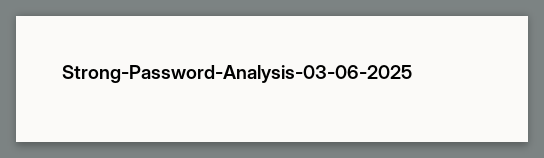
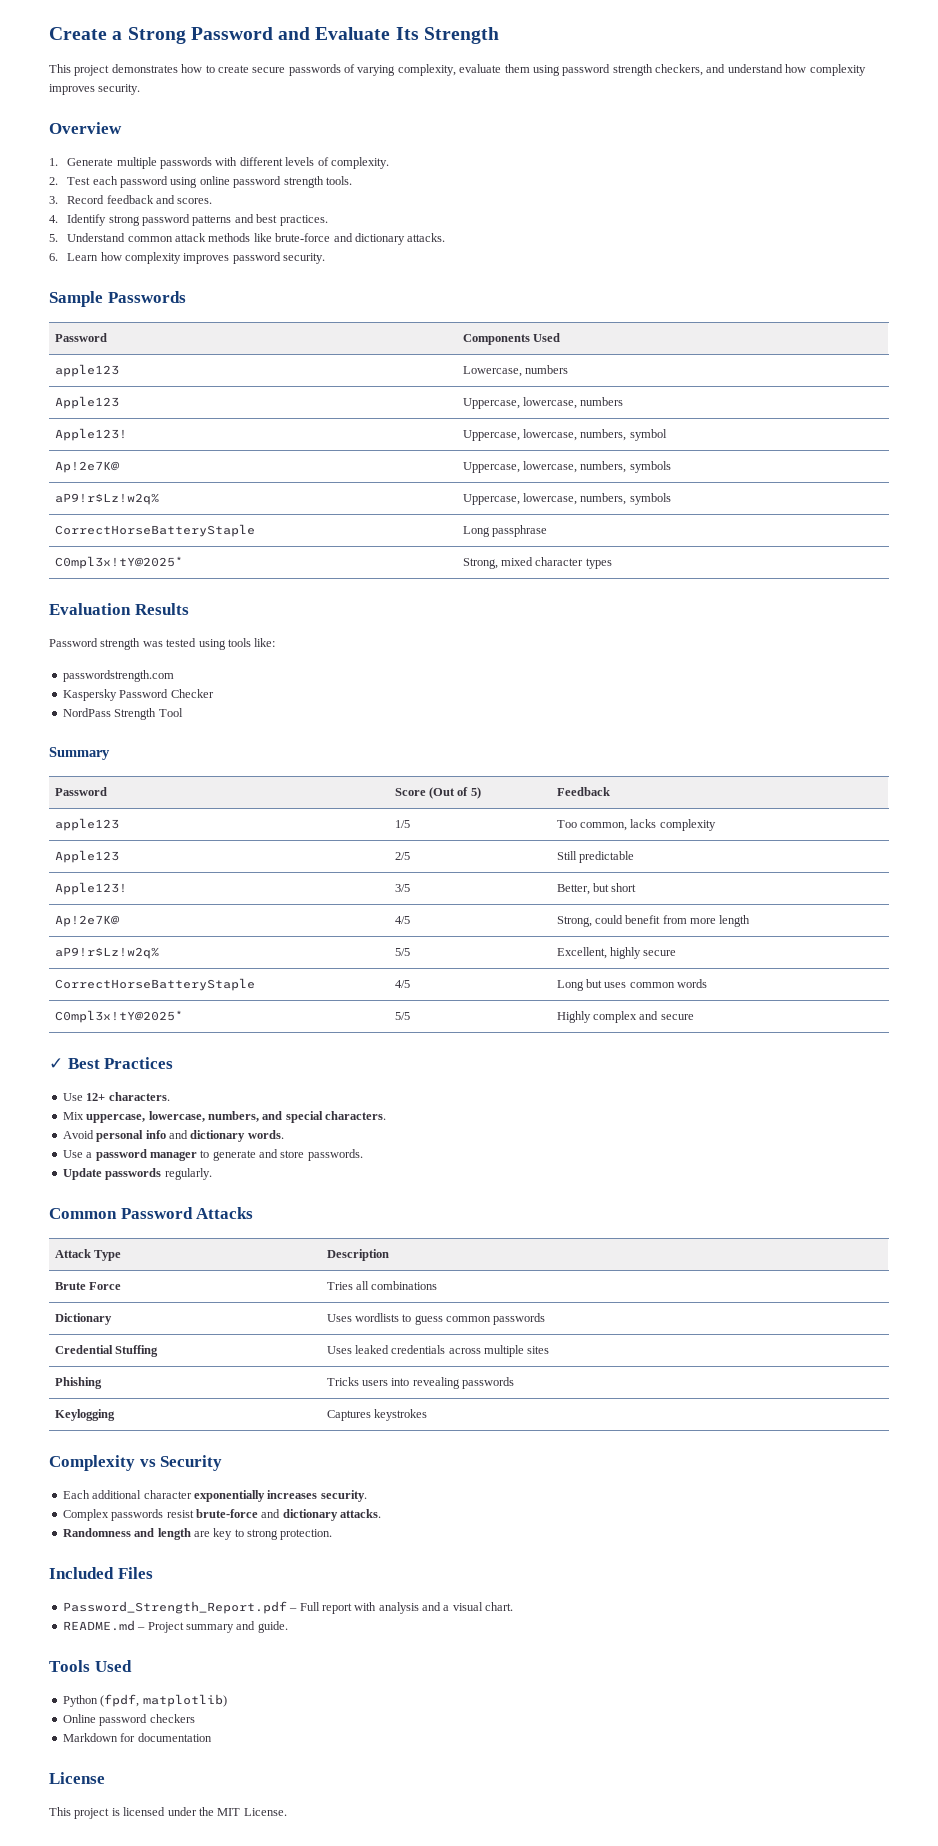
[62,65,412,83] Strong-Password-Analysis-03-06-2025 -> [49,27,499,44] [49,64,866,76] [49,84,141,95] [49,122,122,134] [49,157,389,169] [49,176,352,188] [49,195,213,204] [49,214,328,226] [49,233,446,245] [49,252,326,264] [49,291,186,307] [54,333,107,342] [462,333,560,345] [54,364,119,377] [462,365,568,377] [54,396,119,409] [462,397,624,409] [54,428,127,441] [462,429,667,441] [54,461,120,473] [462,461,671,473] [54,493,159,505] [462,493,671,505] [54,524,255,537] [462,525,547,537] [54,556,183,569] [462,557,612,569] [49,603,189,615] [49,638,276,650] [62,670,174,682] [62,689,214,701] [62,708,183,720] [49,747,110,760] [54,787,107,796] [394,787,481,799] [556,787,610,796] [54,818,119,831] [394,820,410,828] [556,819,716,831] [54,850,119,863] [394,852,410,860] [556,851,634,863] [54,882,127,895] [394,884,410,892] [556,883,637,895] [54,915,120,927] [394,916,410,924] [556,915,751,927] [54,947,159,959] [394,948,410,956] [556,947,677,959] [54,978,255,991] [394,980,410,988] [556,979,708,991] [54,1010,183,1023] [394,1012,410,1020] [556,1011,694,1023] [49,1057,174,1069] [62,1092,170,1101] [62,1111,386,1123] [62,1130,284,1142] [62,1149,363,1161] [62,1168,212,1180] [49,1207,254,1219] [54,1249,121,1261] [326,1249,389,1261] [54,1282,121,1290] [326,1281,438,1290] [54,1313,112,1325] [326,1313,546,1325] [54,1345,158,1357] [326,1345,550,1357] [54,1377,102,1389] [326,1377,515,1389] [54,1409,115,1421] [326,1409,427,1421] [49,1455,223,1471] [62,1490,367,1502] [62,1509,381,1521] [62,1528,333,1540] [49,1567,153,1579] [62,1601,514,1614] [62,1620,288,1633] [49,1660,132,1672] [62,1694,227,1707] [62,1714,195,1726] [62,1733,212,1742] [49,1772,105,1784] [49,1807,287,1819] Create a Strong Password and Evaluate Its Strength // This project demonstrates how to create secure passwords of varying complexity, evaluate them using password strength checkers, and understand how complexity improves security. // Overview // 1. Generate multiple passwords with different levels of complexity. // 2. Test each password using online password strength tools. // 3. Record feedback and scores. // 4. Identify strong password patterns and best practices. // 5. Understand common attack methods like brute-force and dictionary attacks. // 6. Learn how complexity improves password security. // Sample Passwords // Password | Components Used // apple123 | Lowercase, numbers // Apple123 | Uppercase, lowercase, numbers // Apple123! | Uppercase, lowercase, numbers, symbol // Ap!2e7K@ | Uppercase, lowercase, numbers, symbols // aP9!r$Lz!w2q% | Uppercase, lowercase, numbers, symbols // CorrectHorseBatteryStaple | Long passphrase // C0mpl3x!tY@2025* | Strong, mixed character types // Evaluation Results // Password strength was tested using tools like: // passwordstrength.com // Kaspersky Password Checker // NordPass Strength Tool // Summary // Password | Score (Out of 5) | Feedback // apple123 | 1/5 | Too common, lacks complexity // Apple123 | 2/5 | Still predictable // Apple123! | 3/5 | Better, but short // Ap!2e7K@ | 4/5 | Strong, could benefit from more length // aP9!r$Lz!w2q% | 5/5 | Excellent, highly secure // CorrectHorseBatteryStaple | 4/5 | Long but uses common words // C0mpl3x!tY@2025* | 5/5 | Highly complex and secure // ✓ Best Practices // Use 12+ characters. // Mix uppercase, lowercase, numbers, and special characters. // Avoid personal info and dictionary words. // Use a password manager to generate and store passwords. // Update passwords regularly. // Common Password Attacks // Attack Type | Description // Brute Force | Tries all combinations // Dictionary | Uses wordlists to guess common passwords // Credential Stuffing | Uses leaked credentials across multiple sites // Phishing | Tricks users into revealing passwords // Keylogging | Captures keystrokes // Complexity vs Security // Each additional character exponentially increases security. // Complex passwords resist brute-force and dictionary attacks. // Randomness and length are key to strong protection. // Included Files // Password_Strength_Report.pdf – Full report with analysis and a visual chart. // README.md – Project summary and guide. // Tools Used // Python (fpdf, matplotlib) // Online password checkers // Markdown for documentation // License // This project is licensed under the MIT License.

